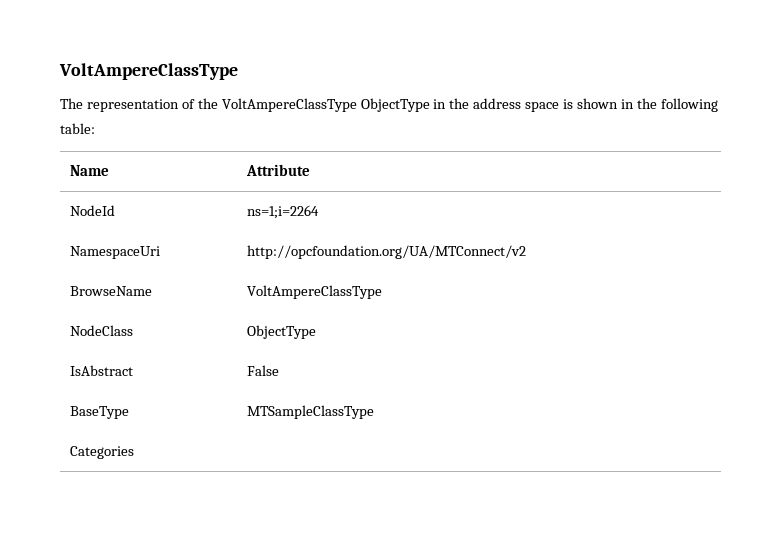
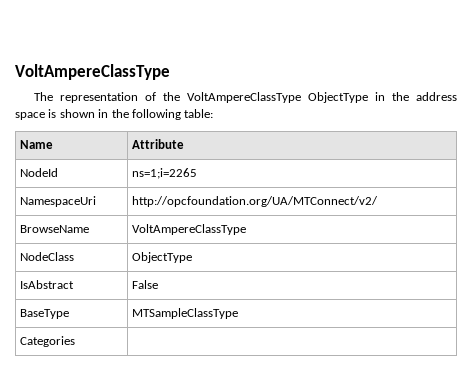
[246,205,319,219] ns=1;i=2264 -> [132,168,198,179] ns=1;i=2265
[246,245,526,259] http://opcfoundation.org/UA/MTConnect/v2 -> [132,196,379,207] http://opcfoundation.org/UA/MTConnect/v2/

